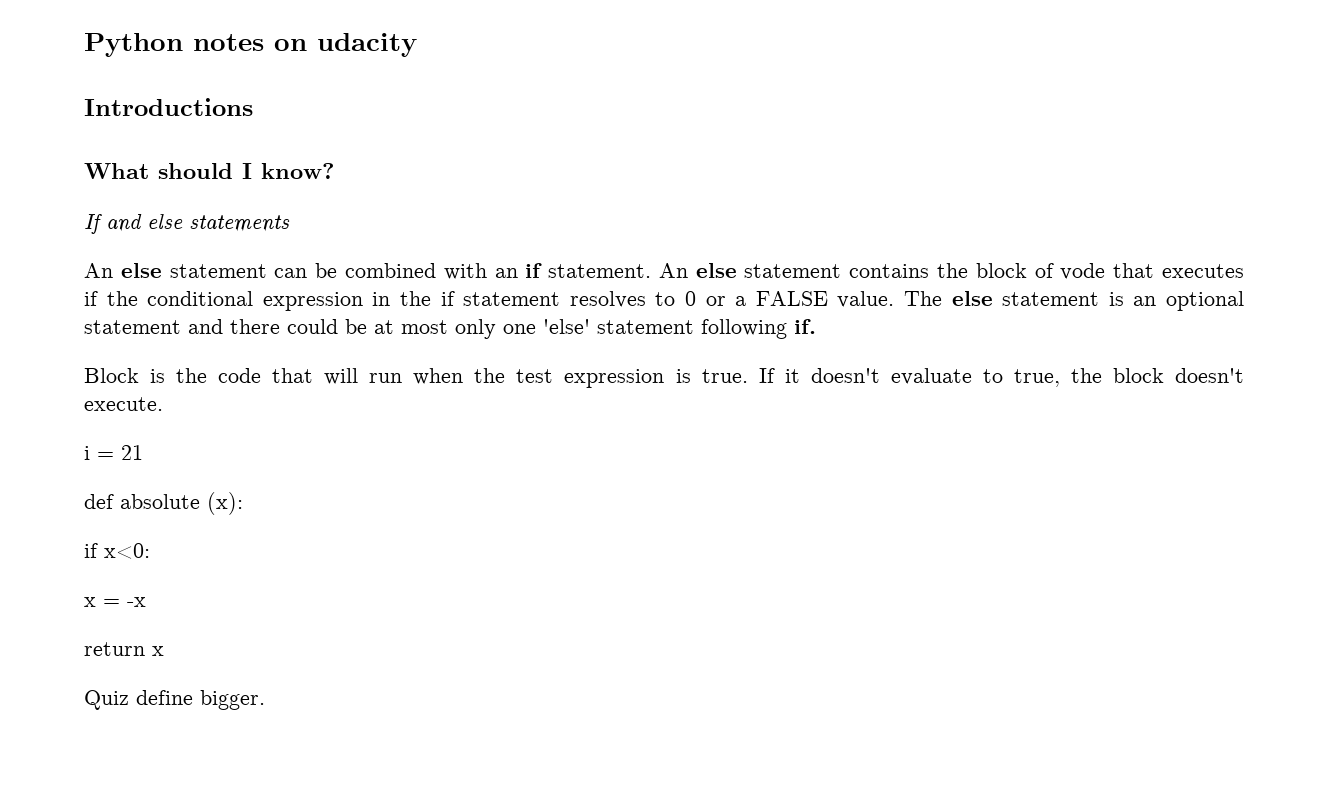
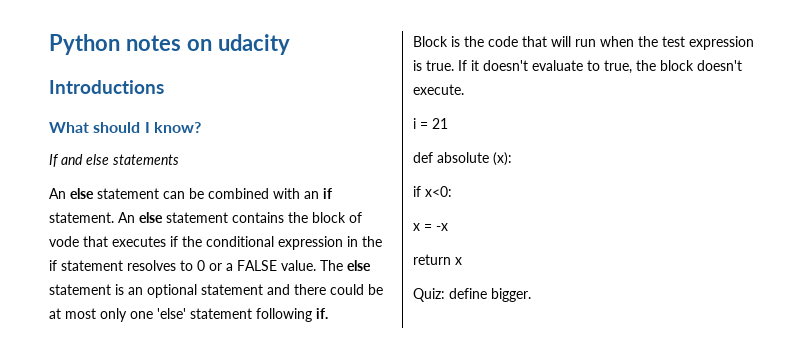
[84,690,129,710] Quiz -> [413,288,445,302] Quiz:

